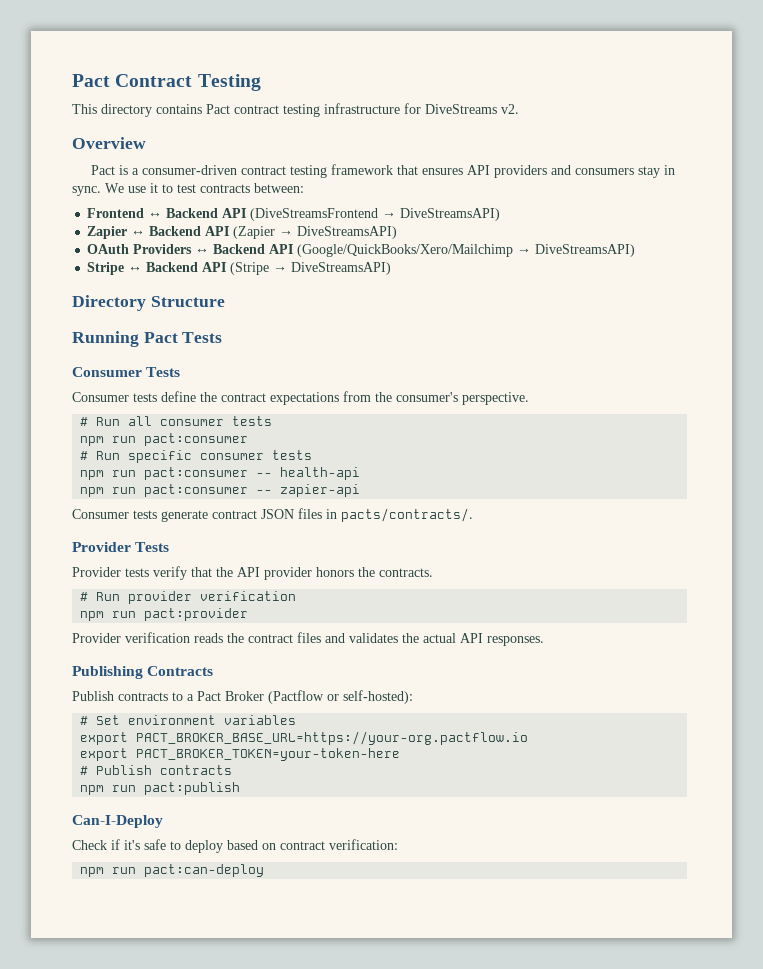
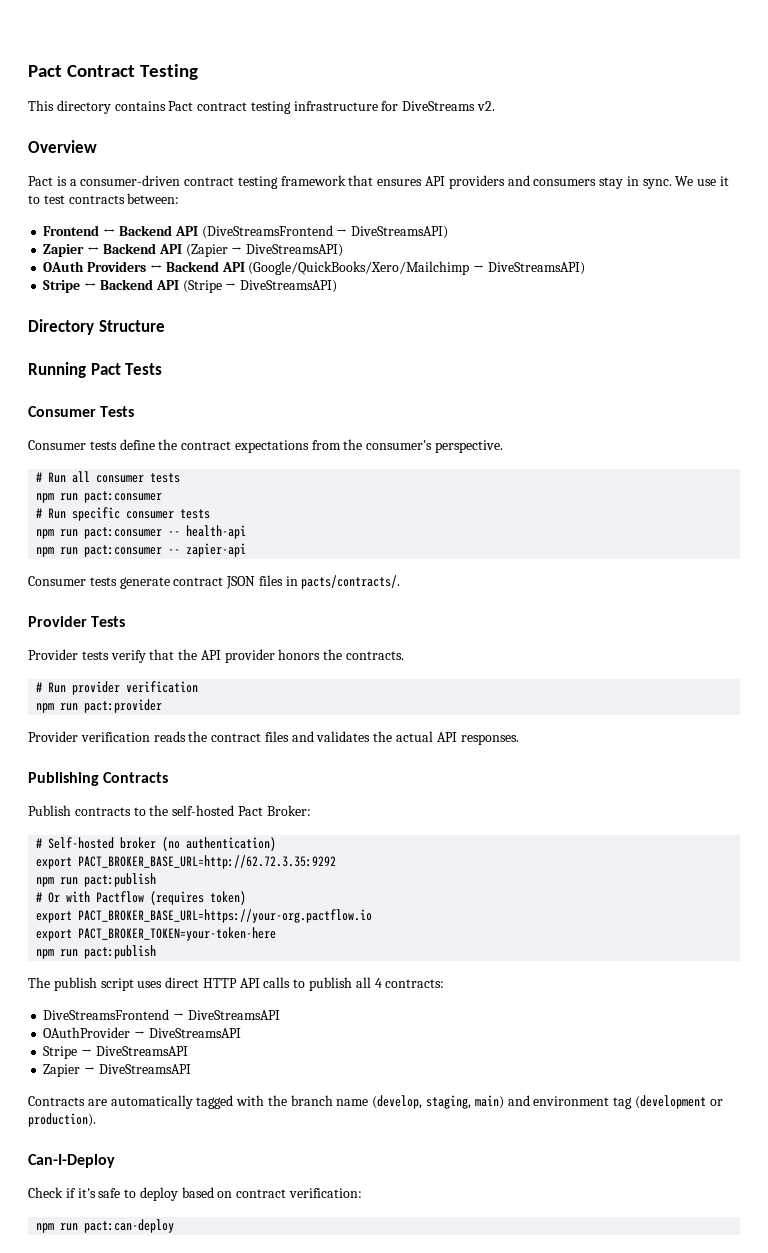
[187,690,413,704] [80,715,297,725] a Pact Broker (Pactflow or self-hosted): // # Set environment variables -> [149,805,311,816] [36,837,277,851] [36,855,337,869] [36,873,157,887] [36,891,247,905] the self-hosted Pact Broker: // # Self-hosted broker (no authentication) // export PACT_BROKER_BASE_URL=http://62.72.3.35:9292 // npm run pact:publish // # Or with Pactflow (requires token)
[80,765,233,775] [80,782,241,795] // # Publish contracts // npm run pact:publish -> [36,945,157,959] [28,977,445,991] [43,1009,280,1020] [43,1027,241,1038] [43,1046,188,1059] [43,1064,191,1077] [28,1095,723,1109] [28,1113,96,1127] // npm run pact:publish // The publish script uses direct HTTP API calls to publish all 4 contracts: // DiveStreamsFrontend → DiveStreamsAPI // OAuthProvider → DiveStreamsAPI // Stripe → DiveStreamsAPI // Zapier → DiveStreamsAPI // Contracts are automatically tagged with the branch name (develop, staging, main) and environment tag (development or production).

